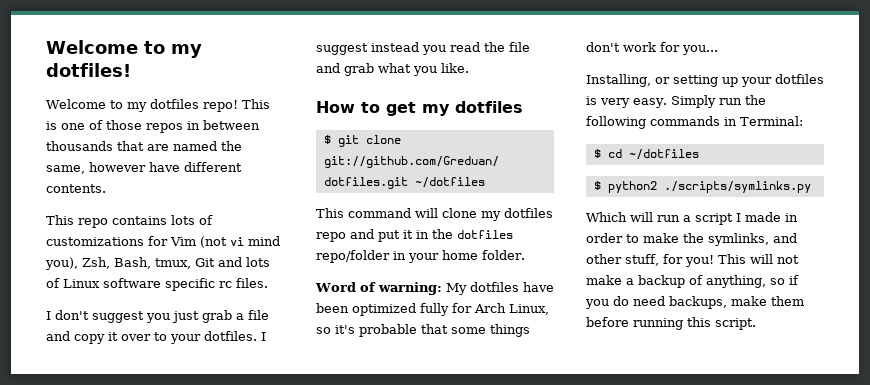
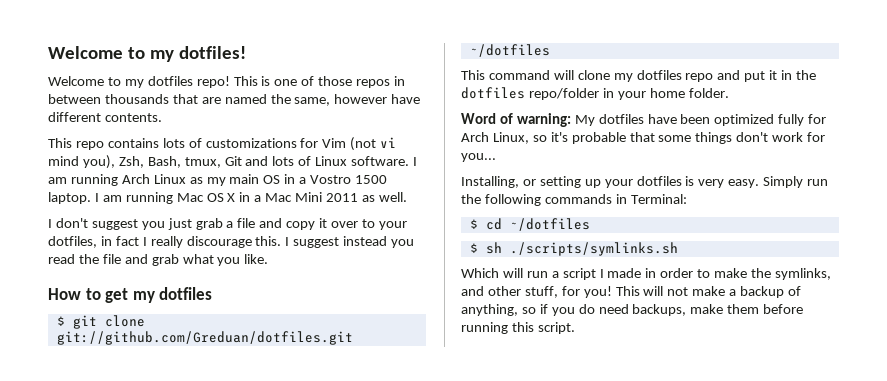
[103,278,268,291] software specific rc files. -> [351,156,418,166] [48,174,388,186] [48,192,407,204] software. I am running Arch Linux as my main OS in a Vostro 1500 laptop. I am running Mac OS X in a Mac Mini 2011 as well.
[204,331,257,341] dotfiles. -> [48,236,282,248] dotfiles, in fact I really discourage this.
[607,181,811,193] python2 ./scripts/symlinks.py -> [485,242,678,256] sh ./scripts/symlinks.sh

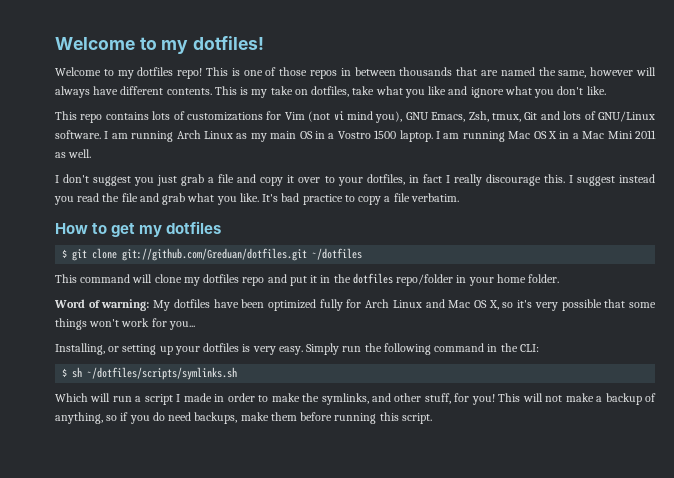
(388, 99) none -> [635,67,656,76] [55,86,90,98] will always
(162, 117) none -> [214,86,606,98] This is my take on dotfiles, take what you like and ignore what you don't like.
[118,156,181,168] Zsh, Bash, -> [405,111,489,122] GNU Emacs, Zsh,
[315,156,348,166] Linux -> [597,111,655,122] GNU/Linux
(269, 259) none -> [262,193,459,205] It's bad practice to copy a file verbatim.
[492,132,626,144] Linux, so it's probable -> [392,299,602,311] Linux and Mac OS X, so it's very possible
[736,132,769,142] don't -> [89,319,120,327] won't
[544,194,687,204] [469,218,590,231] commands in Terminal: // $ cd ~/dotfiles -> [434,343,539,352] command in the CLI:
[509,242,678,256] ./scripts/symlinks.sh -> [87,367,238,380] ~/dotfiles/scripts/symlinks.sh

